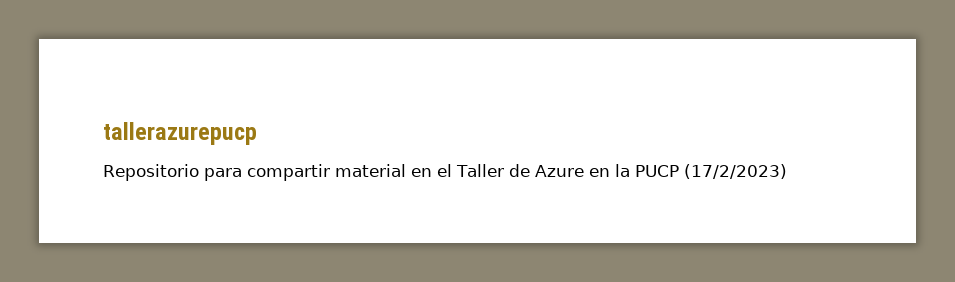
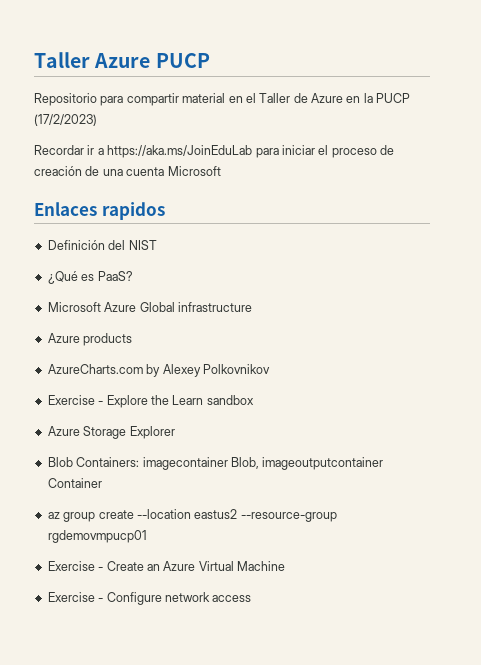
[103,122,257,145] tallerazurepucp -> [34,52,210,68] Taller Azure PUCP
(787, 171) none -> [34,145,394,158] [34,166,221,176] [34,202,165,220] [47,240,157,250] [47,271,133,284] [47,302,252,312] [47,333,133,346] [47,364,270,377] [47,395,254,408] [47,426,175,439] [47,457,384,470] [47,478,102,488] [47,509,337,522] [47,530,147,543] [47,561,285,571] [47,592,252,605] // Recordar ir a https://aka.ms/JoinEduLab para iniciar el proceso de creación de una cuenta Microsoft // Enlaces rapidos // Definición del NIST // ¿Qué es PaaS? // Microsoft Azure Global infrastructure // Azure products // AzureCharts.com by Alexey Polkovnikov // Exercise - Explore the Learn sandbox // Azure Storage Explorer // Blob Containers: imagecontainer Blob, imageoutputcontainer Container // az group create --location eastus2 --resource-group rgdemovmpucp01 // Exercise - Create an Azure Virtual Machine // Exercise - Configure network access

